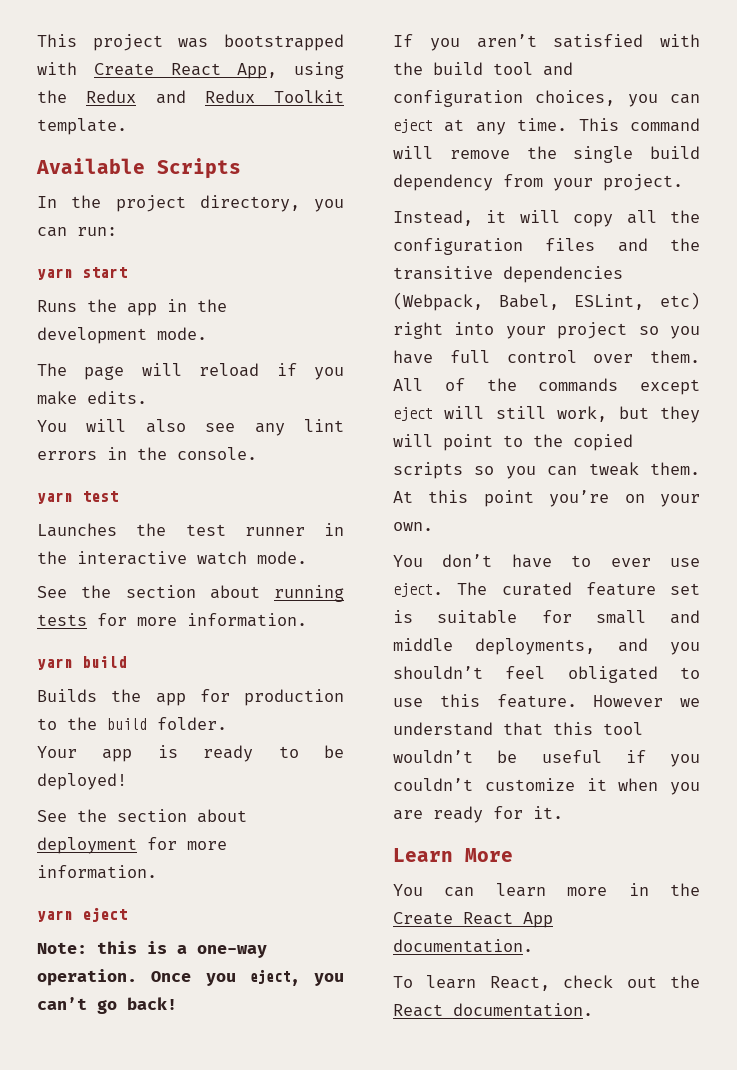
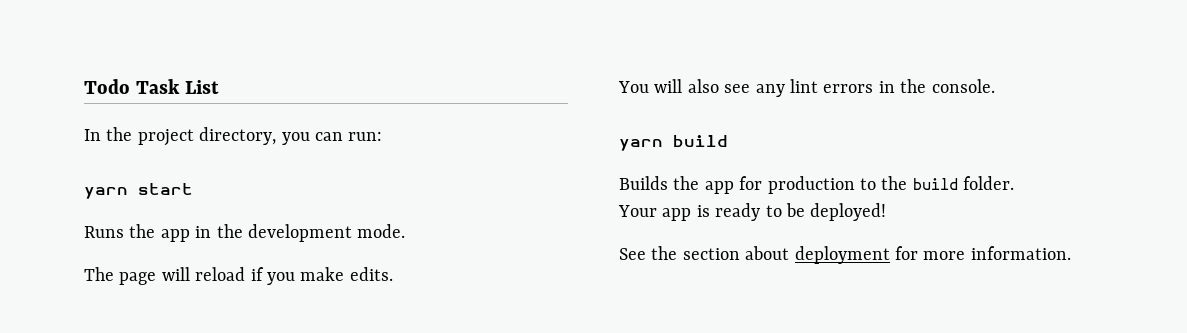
[37,34,344,51] [37,62,344,79] [37,90,344,104] [37,118,127,135] [36,158,241,179] This project was bootstrapped with Create React App, using the Redux and Redux Toolkit template. // Available Scripts -> [84,79,219,94] Todo Task List
[37,491,118,504] [37,523,344,537] [37,551,307,565] [37,585,344,602] [37,613,307,627] // yarn test // Launches the test runner in the interactive watch mode. // See the section about running tests for more information. -> (995, 86) none
[37,907,127,922] [37,941,267,958] [37,969,344,986] [37,997,177,1014] [393,34,700,51] [393,62,573,76] [393,90,700,107] [393,118,700,135] [393,146,700,163] [393,174,683,191] [393,210,700,227] [393,238,700,255] [393,266,623,283] [393,292,700,311] [393,322,700,339] [393,350,700,364] [393,378,700,395] [393,406,700,423] [393,434,633,451] [393,462,700,479] [393,490,700,507] [393,522,433,531] [393,554,700,568] [393,582,700,597] [393,610,700,624] [393,638,700,655] [393,666,700,683] [393,694,700,708] [393,722,643,736] [393,750,700,767] [393,778,700,795] [393,806,563,823] [393,848,513,862] [393,883,700,897] [393,912,553,928] [393,939,533,953] [393,975,700,991] [393,1003,593,1017] // yarn eject // Note: this is a one-way operation. Once you eject, you can’t go back! // If you aren’t satisfied with the build tool and configuration choices, you can eject at any time. This command will remove the single build dependency from your project. // Instead, it will copy all the configuration files and the transitive dependencies (Webpack, Babel, ESLint, etc) right into your project so you have full control over them. All of the commands except eject will still work, but they will point to the copied scripts so you can tweak them. At this point you’re on your own. // You don’t have to ever use eject. The curated feature set is suitable for small and middle deployments, and you shouldn’t feel obligated to use this feature. However we understand that this tool wouldn’t be useful if you couldn’t customize it when you are ready for it. // Learn More // You can learn more in the Create React App documentation. // To learn React, check out the React documentation. -> (1071, 253) none

